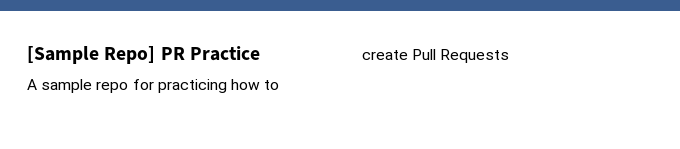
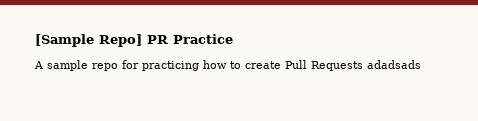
(510, 56) none -> [367,60,421,69] adadsads

